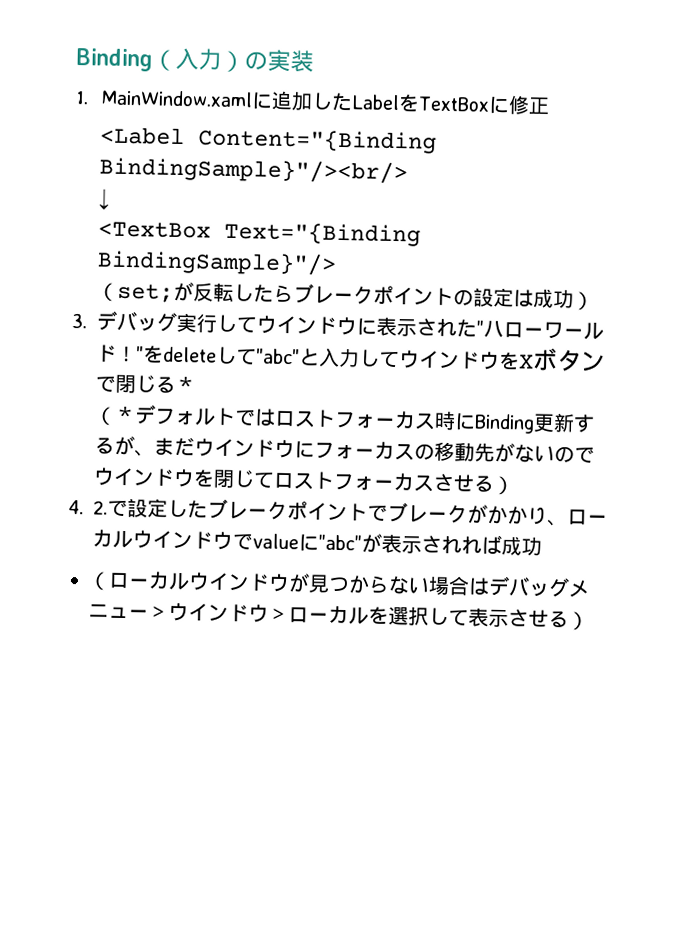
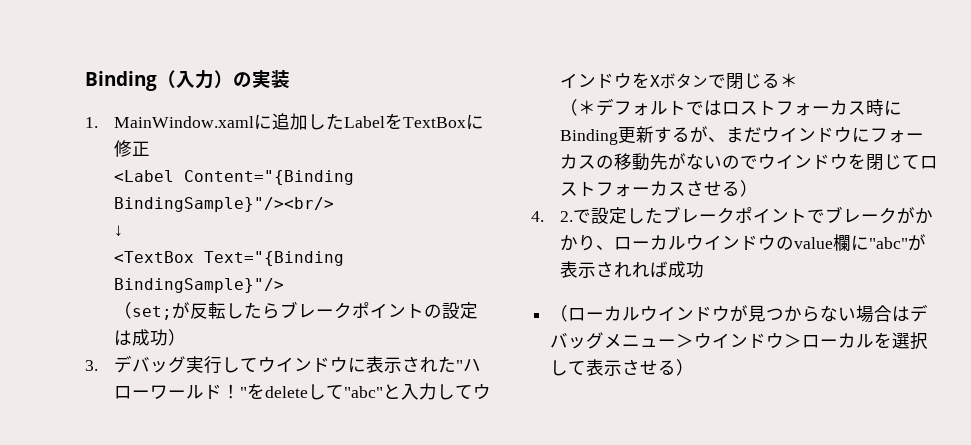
[232,533,299,551] でvalue -> [776,234,852,251] のvalue欄

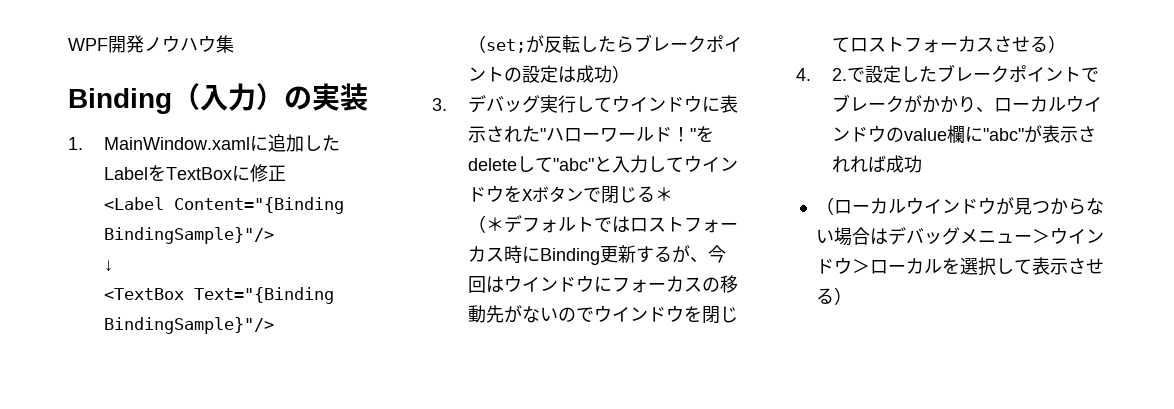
(85, 81) none -> [68,35,234,53] WPF開発ノウハウ集 //
[114,197,335,212] BindingSample}"/><br/> -> [103,227,274,244] BindingSample}"/>
[726,127,763,143] まだ -> [707,245,726,263] [467,276,504,293] 今回は

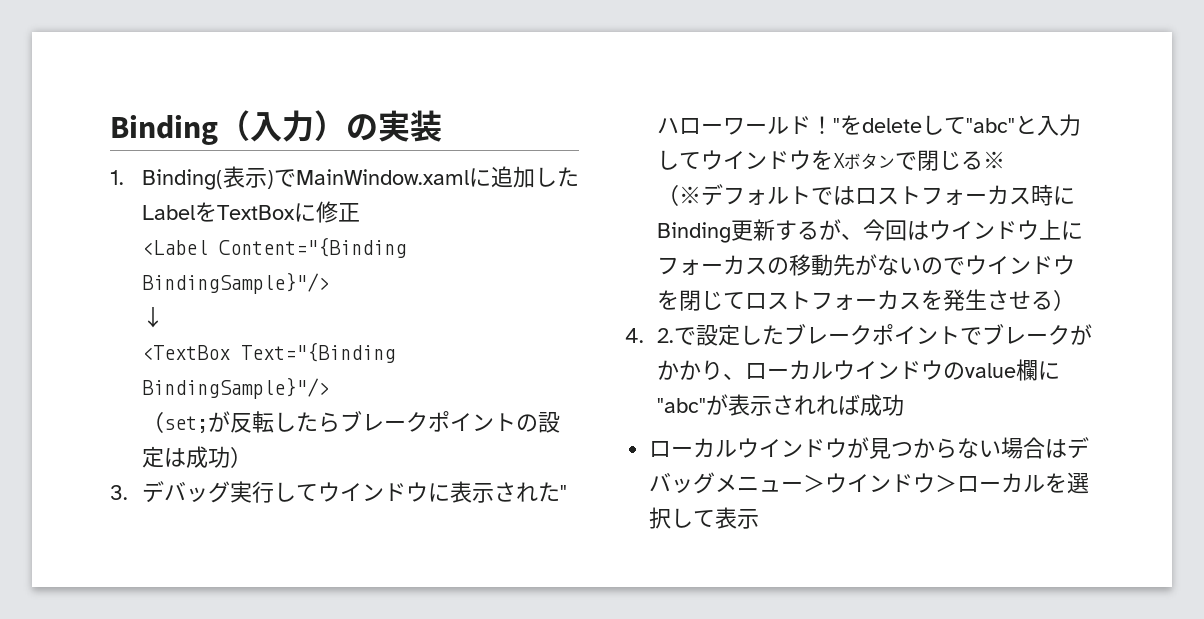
[68,35,234,53] WPF開発ノウハウ集 // -> (110, 130) none
(83, 143) none -> [141,166,296,190] Binding(表示)で
[654,187,673,201] [467,215,504,233] ＊ // （＊ -> [982,151,1005,169] [656,185,701,206] ※ // （※
(594, 283) none -> [1038,219,1061,240] 上
(994, 44) none -> [920,289,987,311] を発生
[815,197,834,215] （ -> (904, 405) none
[1067,258,1104,274] [815,287,852,305] させる） -> (760, 519) none

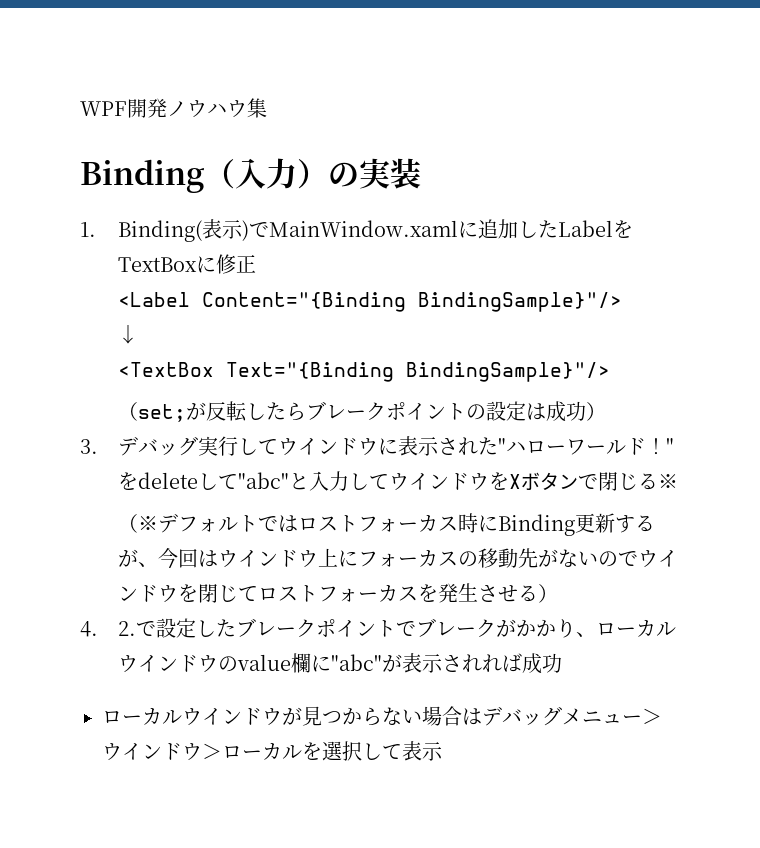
(110, 130) none -> [80,98,267,118] WPF開発ノウハウ集 //

